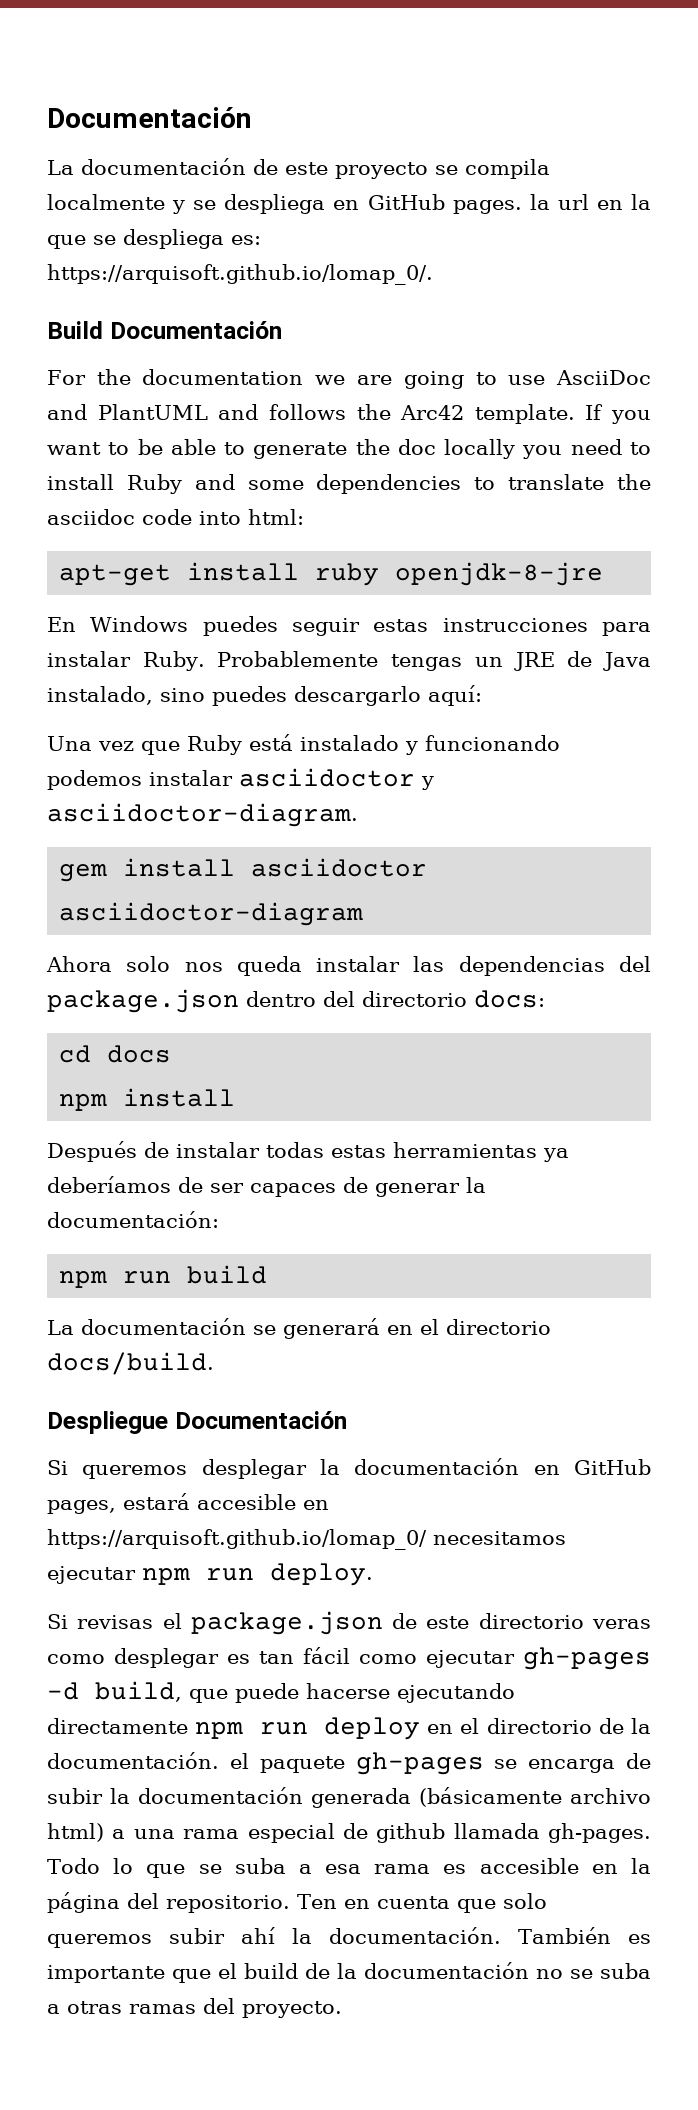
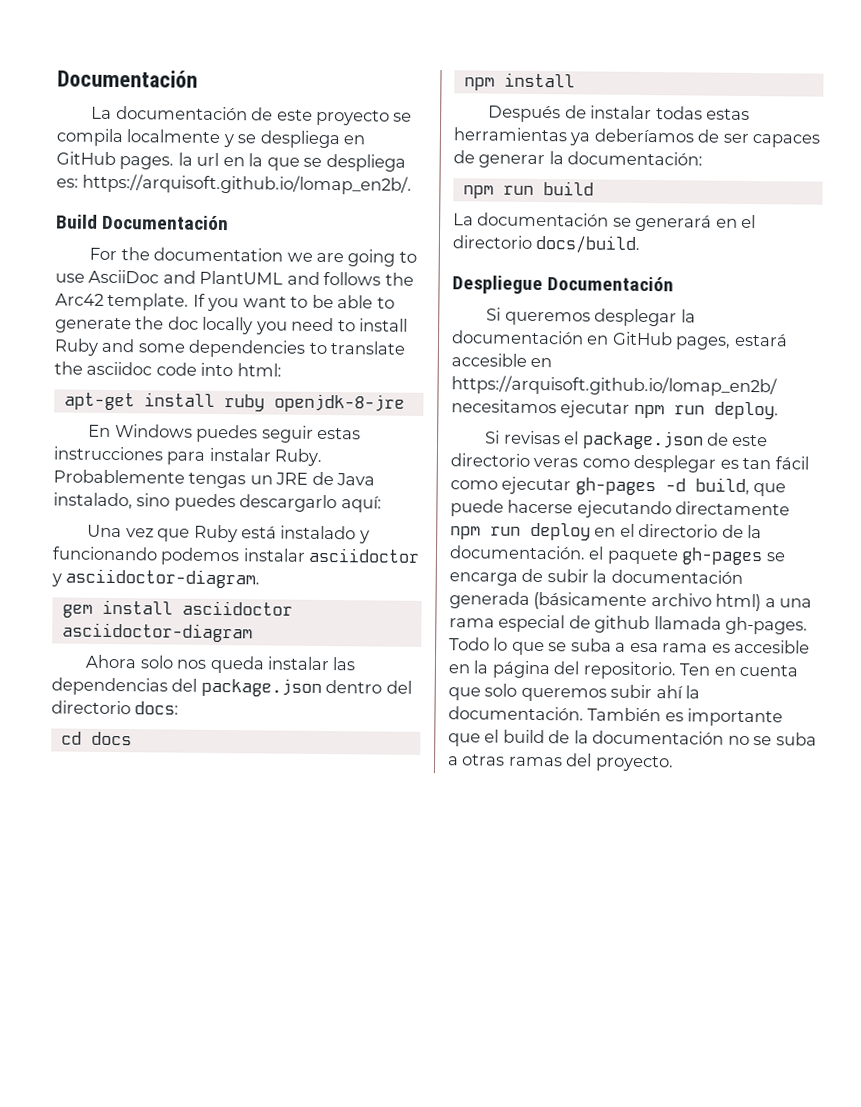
[47,264,433,285] https://arquisoft.github.io/lomap_0/. -> [82,173,413,195] https://arquisoft.github.io/lomap_en2b/.
[47,1529,427,1550] https://arquisoft.github.io/lomap_0/ -> [451,375,778,397] https://arquisoft.github.io/lomap_en2b/

